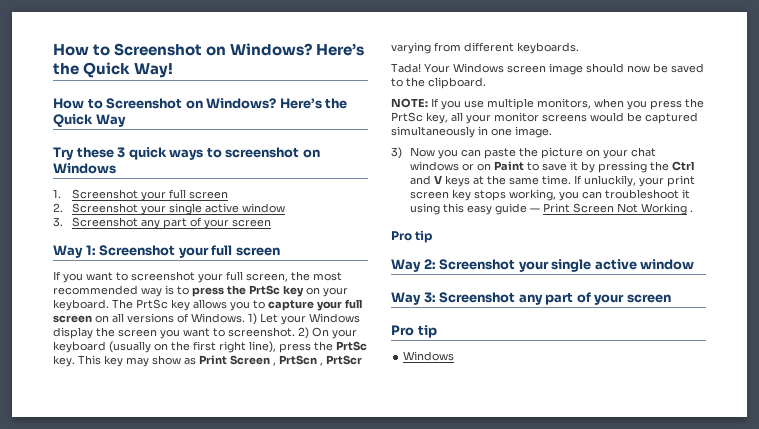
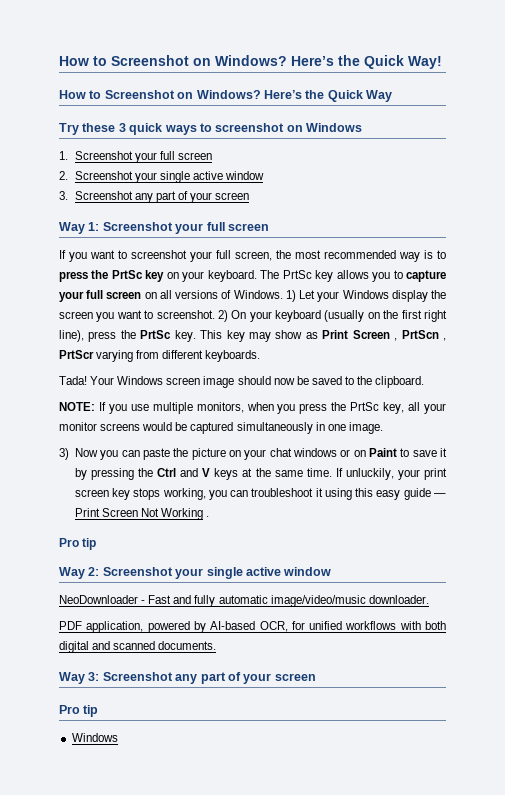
(695, 264) none -> [59,595,429,607] [59,621,447,633] [59,641,217,653] // NeoDownloader - Fast and fully automatic image/video/music downloader. // PDF application, powered by AI-based OCR, for unified workflows with both digital and scanned documents.

